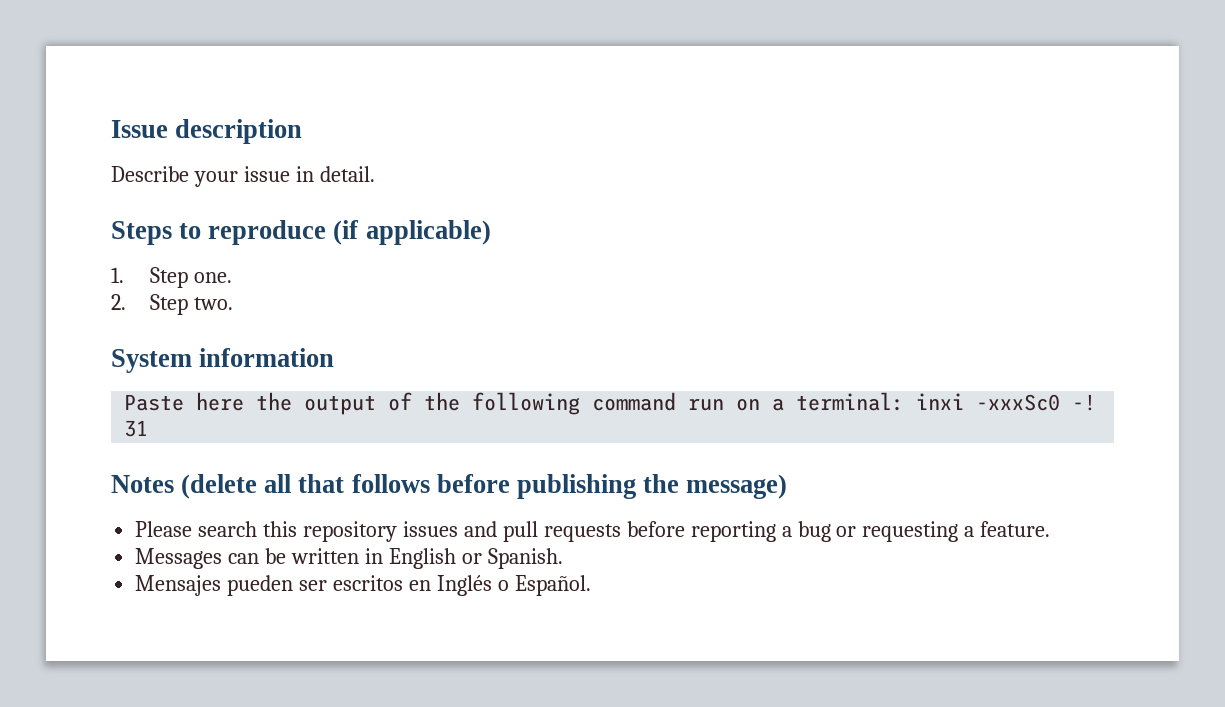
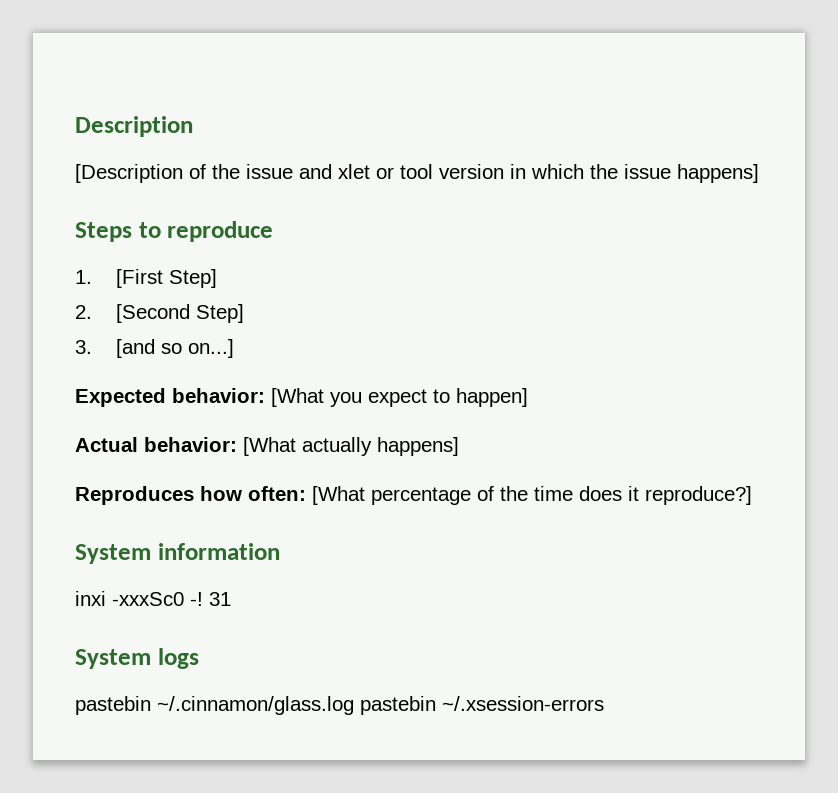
[111,119,303,144] [111,166,375,187] Issue description // Describe your issue in detail. -> [75,116,193,137] [75,164,759,183] Description // [Description of the issue and xlet or tool version in which the issue happens]
[333,220,491,245] (if applicable) -> (274, 231) none
[149,267,232,288] Step one. -> [115,269,217,288] [First Step]
[149,294,233,315] [111,348,335,373] [124,392,1097,415] [124,420,149,437] [111,474,788,499] [135,521,1051,542] [135,548,563,569] [135,575,591,596] Step two. // System information // Paste here the output of the following command run on a terminal: inxi -xxxSc0 -! 31 // Notes (delete all that follows before publishing the message) // Please search this repository issues and pull requests before reporting a bug or requesting a feature. // Messages can be written in English or Spanish. // Mensajes pueden ser escritos en Inglés o Español. -> [115,304,244,323] [75,339,234,358] [75,388,528,407] [75,437,459,456] [75,486,752,505] [75,543,280,564] [75,591,231,606] [75,648,199,669] [75,696,604,715] [Second Step] // 3. [and so on...] // Expected behavior: [What you expect to happen] // Actual behavior: [What actually happens] // Reproduces how often: [What percentage of the time does it reproduce?] // System information // inxi -xxxSc0 -! 31 // System logs // pastebin ~/.cinnamon/glass.log pastebin ~/.xsession-errors

